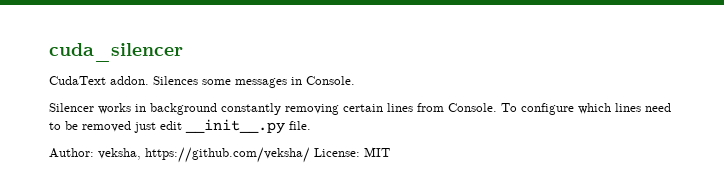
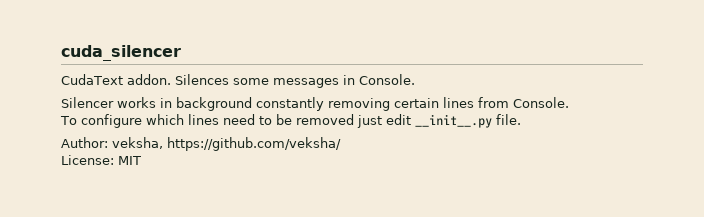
(497, 107) none -> (569, 102) //
(310, 155) none -> (341, 144) //

